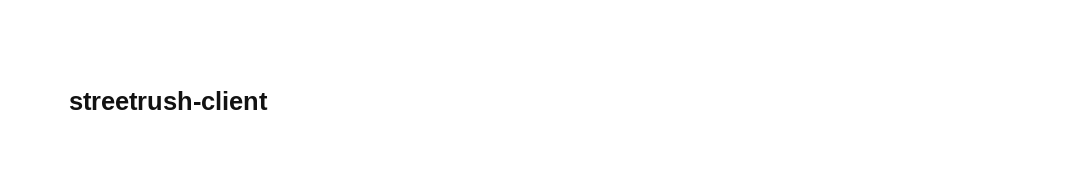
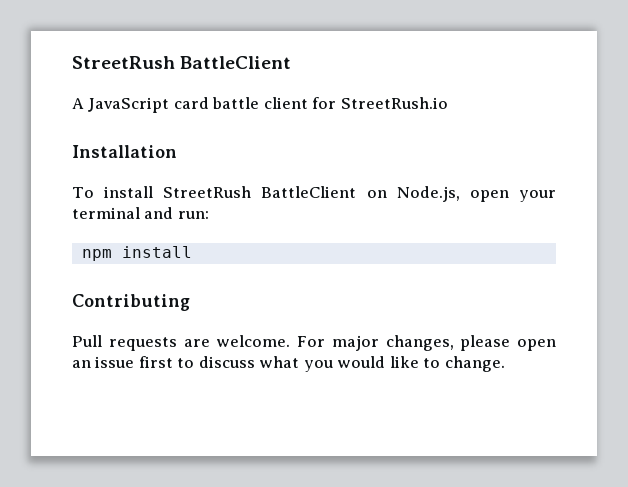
[69,91,268,110] streetrush-client -> [72,56,292,69] [72,97,448,113] [72,145,177,158] [72,186,556,202] [72,207,209,219] [81,246,192,261] [72,294,190,311] [72,335,556,351] [72,356,505,372] StreetRush BattleClient // A JavaScript card battle client for StreetRush.io // Installation // To install StreetRush BattleClient on Node.js, open your terminal and run: // npm install // Contributing // Pull requests are welcome. For major changes, please open an issue first to discuss what you would like to change.

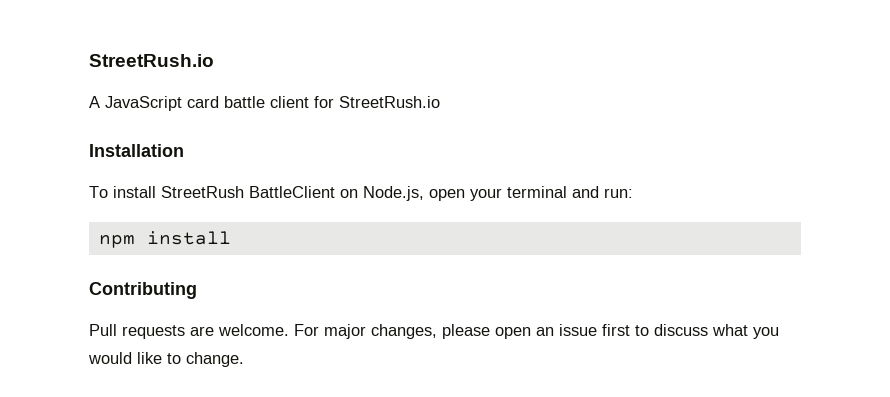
[72,56,292,69] StreetRush BattleClient -> [89,54,214,67] StreetRush.io

